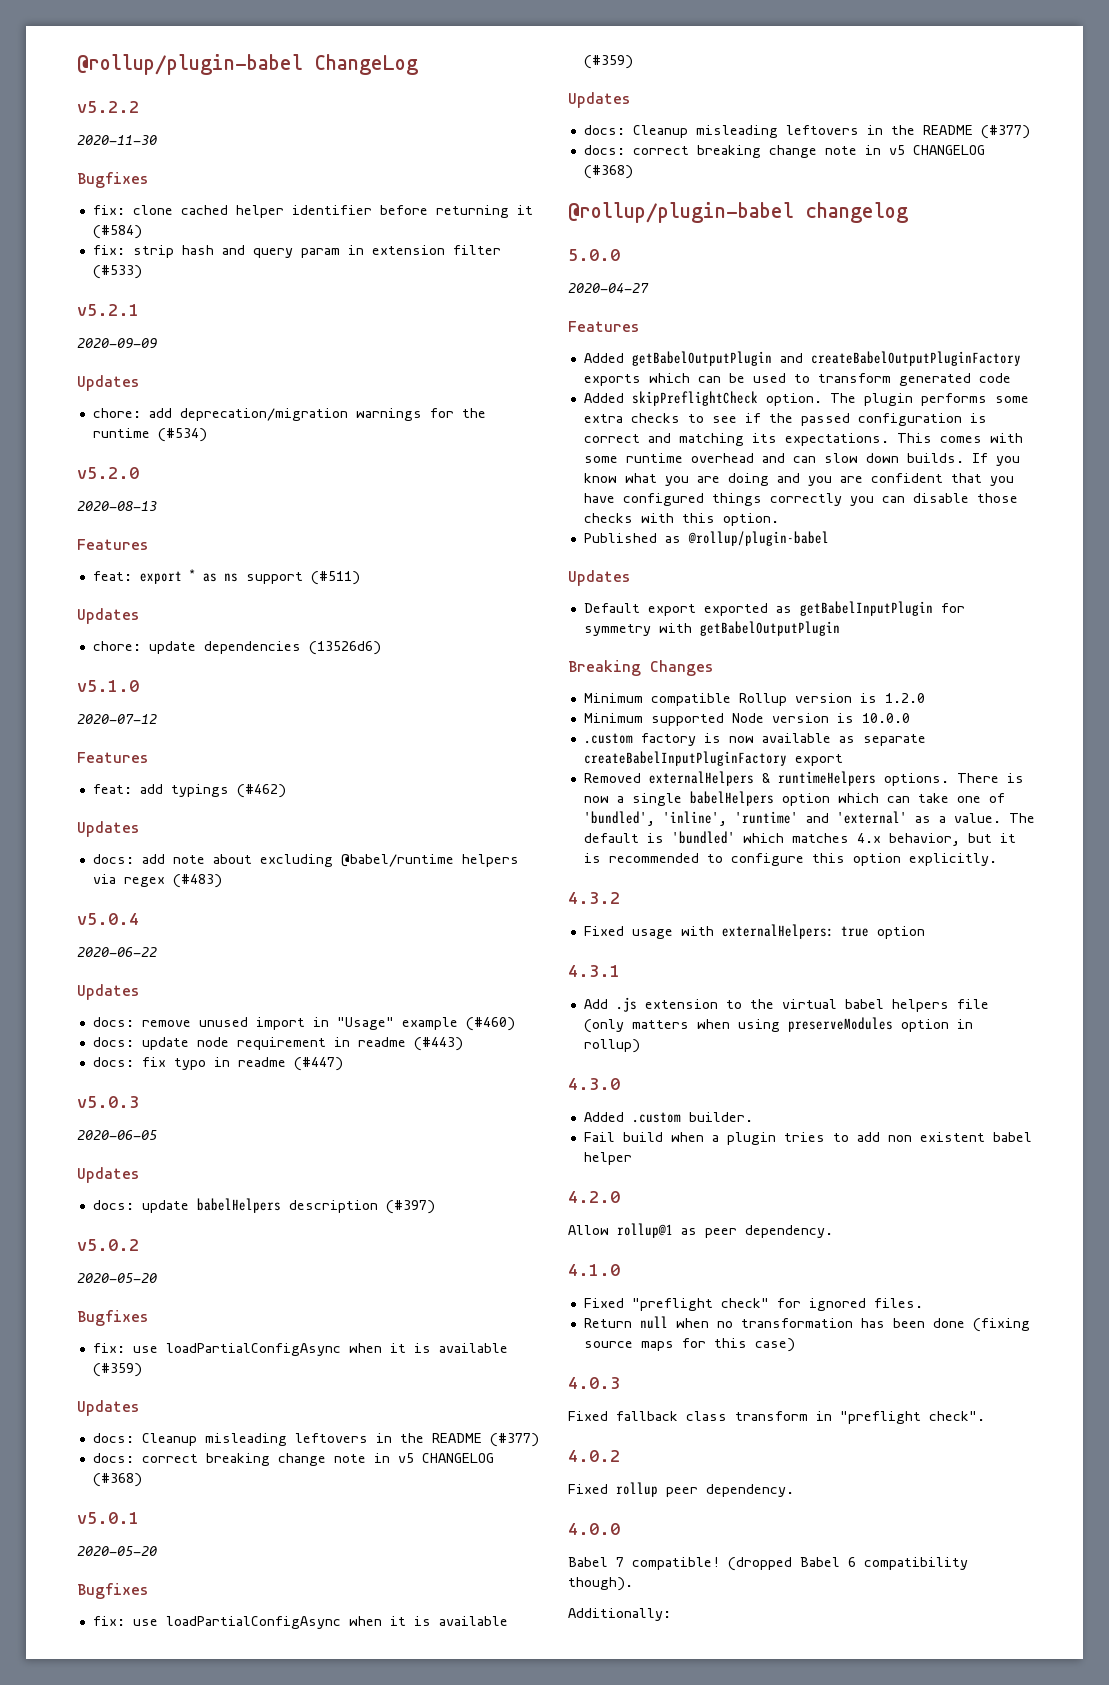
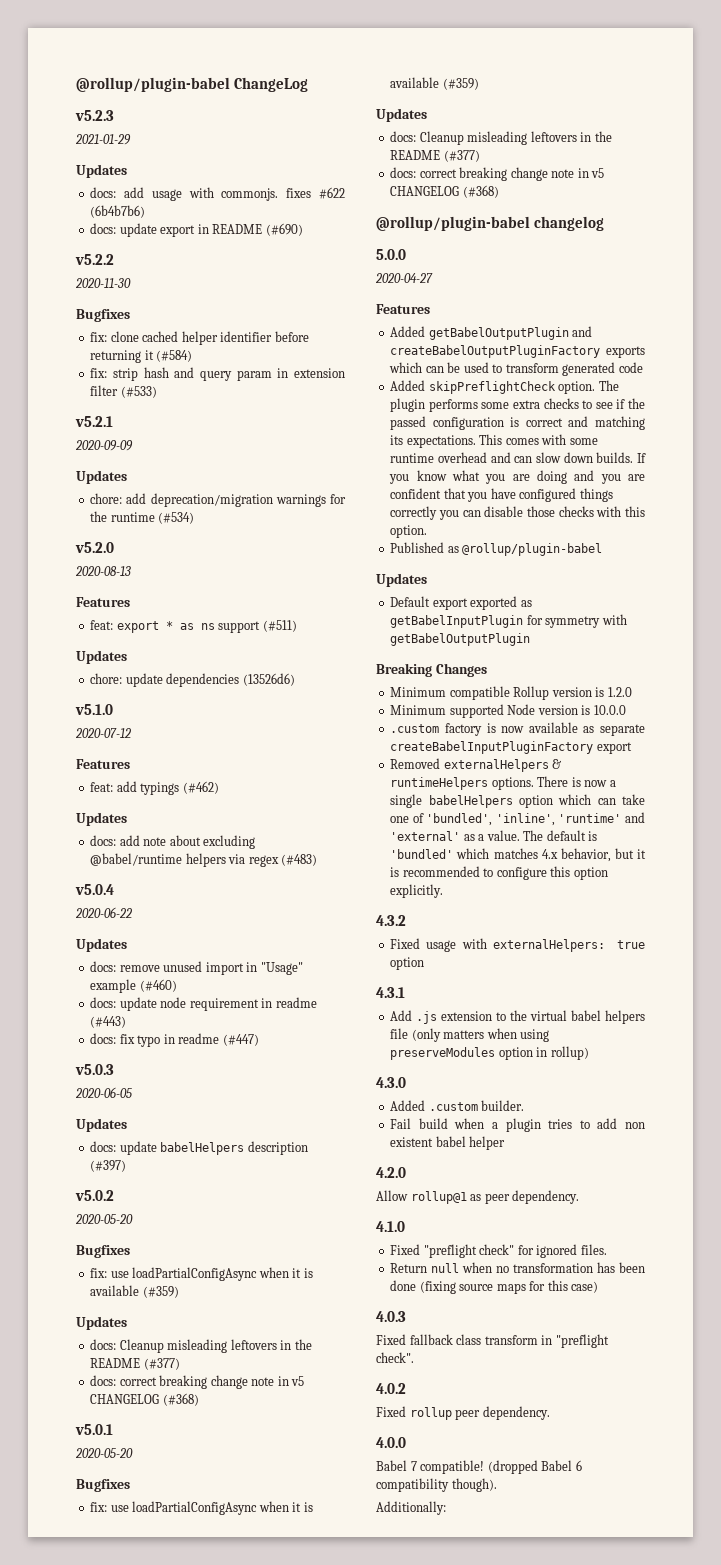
(418, 64) none -> [75,110,114,121] [75,134,131,145] [76,164,127,178] [90,187,345,201] [90,205,146,218] [90,223,303,237] // v5.2.3 // 2021-01-29 // Updates // docs: add usage with commonjs. fixes #622 (6b4b7b6) // docs: update export in README (#690)

